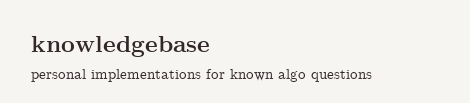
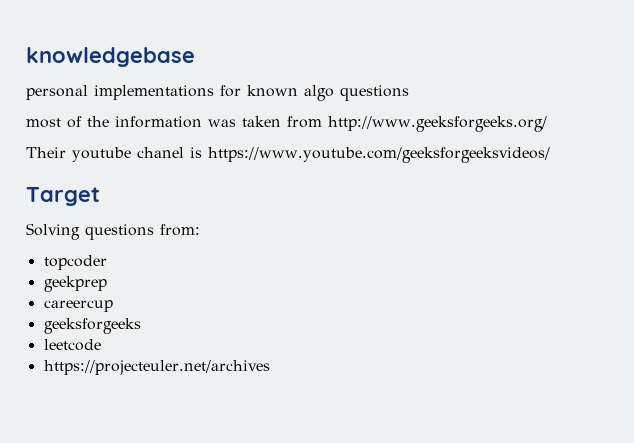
(372, 76) none -> [26,116,547,132] [26,147,550,163] [26,187,100,206] [26,223,200,240] [43,255,107,270] [43,276,107,292] [43,300,113,312] [43,318,141,334] [43,339,101,351] [43,360,270,375] // most of the information was taken from http://www.geeksforgeeks.org/ // Their youtube chanel is https://www.youtube.com/geeksforgeeksvideos/ // Target // Solving questions from: // topcoder // geekprep // careercup // geeksforgeeks // leetcode // https://projecteuler.net/archives

